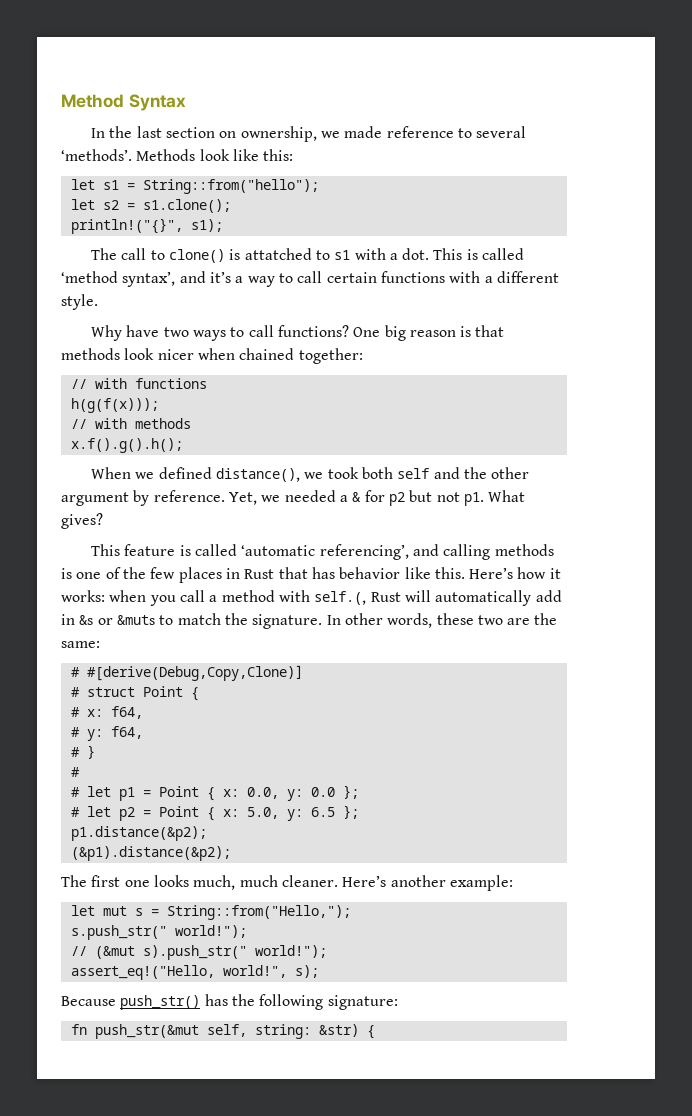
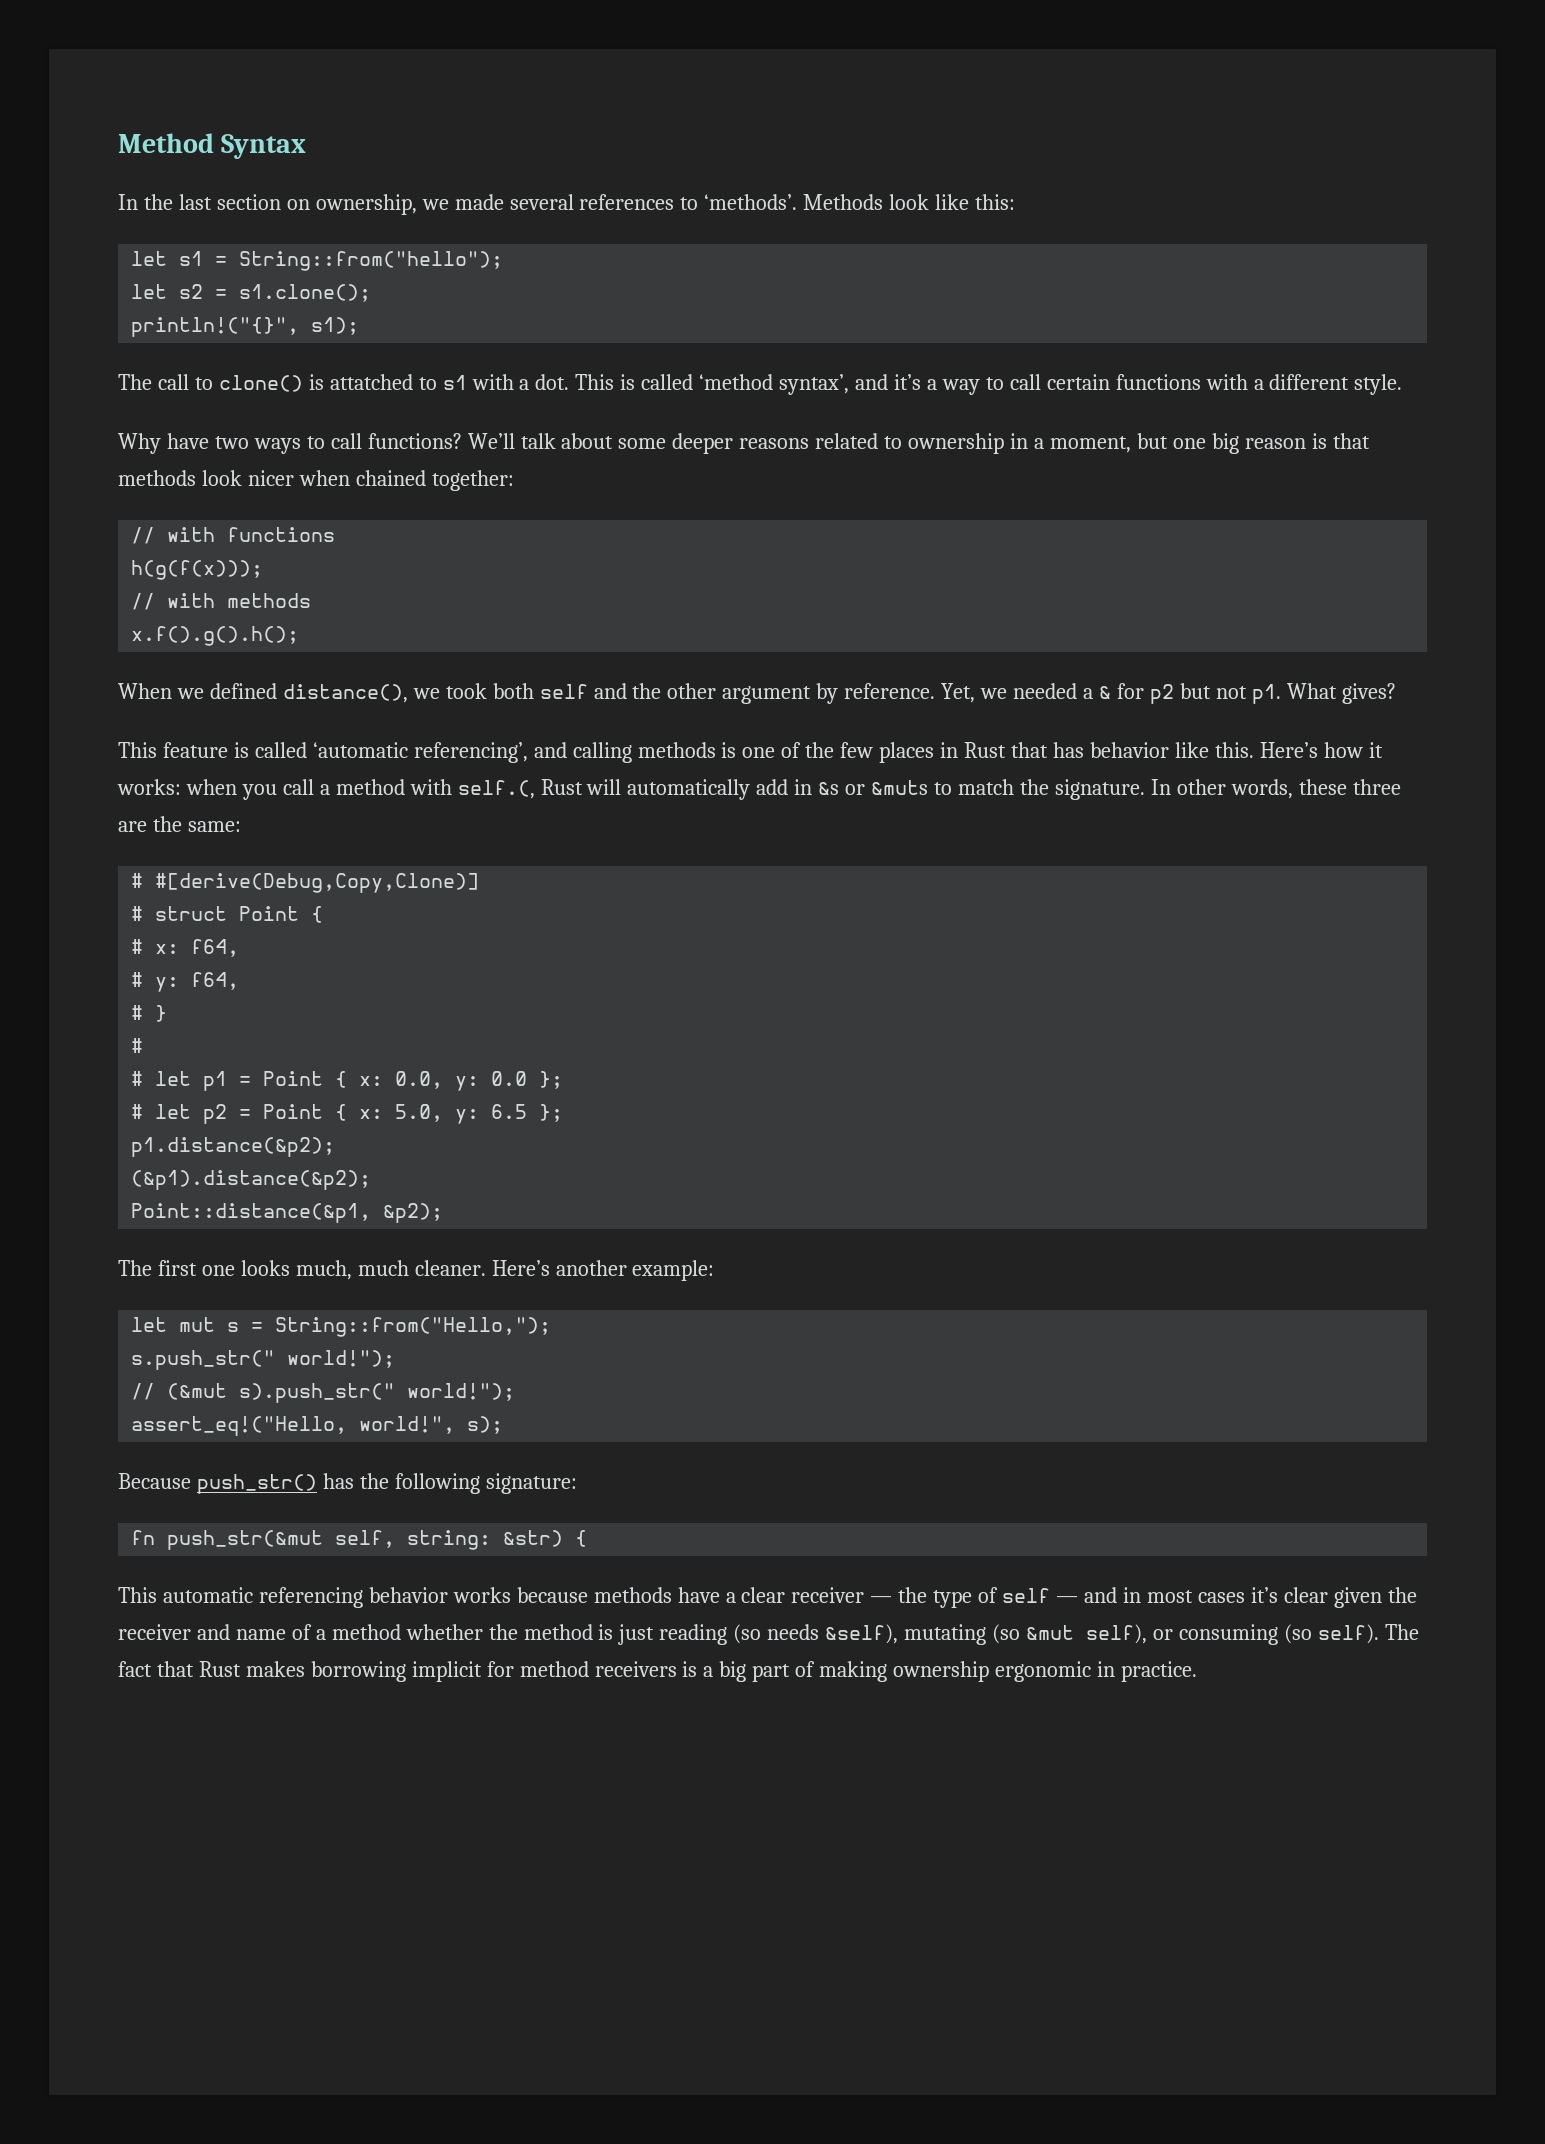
[386,126,527,138] reference to several -> [509,194,699,210] several references to
[353,327,381,337] One -> [467,433,1206,454] We’ll talk about some deeper reasons related to ownership in a moment, but one
[477,615,503,625] two -> [1352,779,1401,795] three
(231, 853) none -> [131,1203,444,1223] // Point::distance(&p1, &p2);
(375, 1032) none -> [118,1587,1417,1608] [118,1624,1419,1645] [118,1661,1197,1682] // This automatic referencing behavior works because methods have a clear receiver — the type of self — and in most cases it’s clear given the receiver and name of a method whether the method is just reading (so needs &self), mutating (so &mut self), or consuming (so self). The fact that Rust makes borrowing implicit for method receivers is a big part of making ownership ergonomic in practice.

